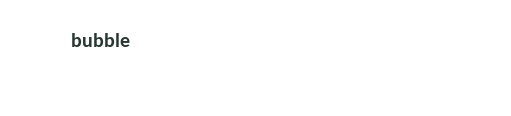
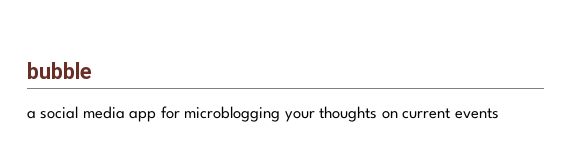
(130, 40) none -> [27,106,499,122] // a social media app for microblogging your thoughts on current events

